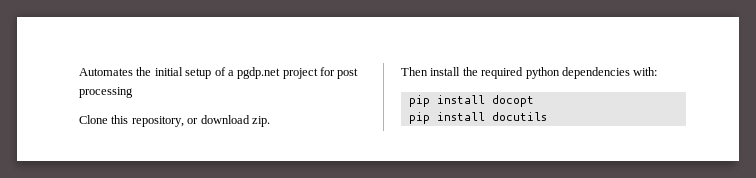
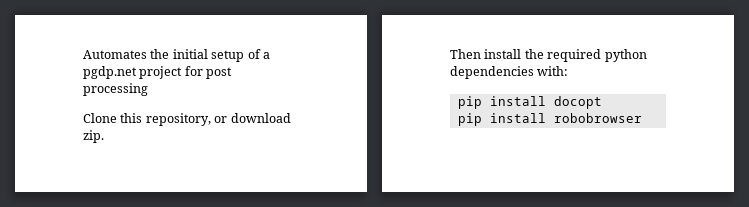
[491,112,547,121] docutils -> [553,113,642,123] robobrowser

